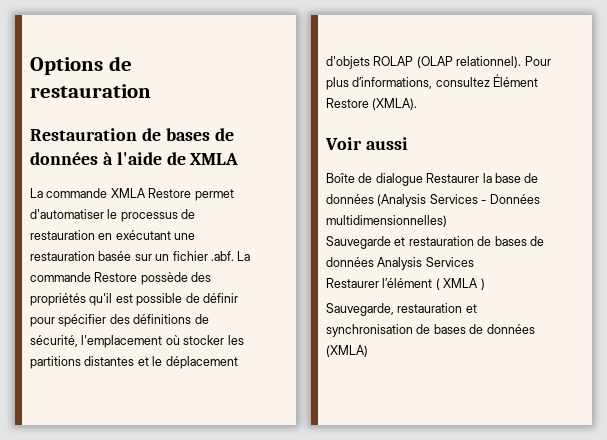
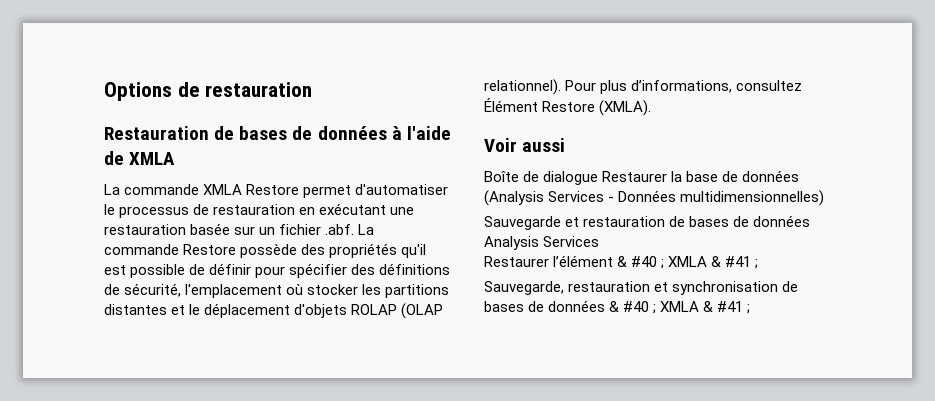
[435,278,485,290] ( XMLA ) -> [617,256,759,269] & #40 ; XMLA & #41 ;
[326,345,368,357] (XMLA) -> [609,301,751,314] & #40 ; XMLA & #41 ;

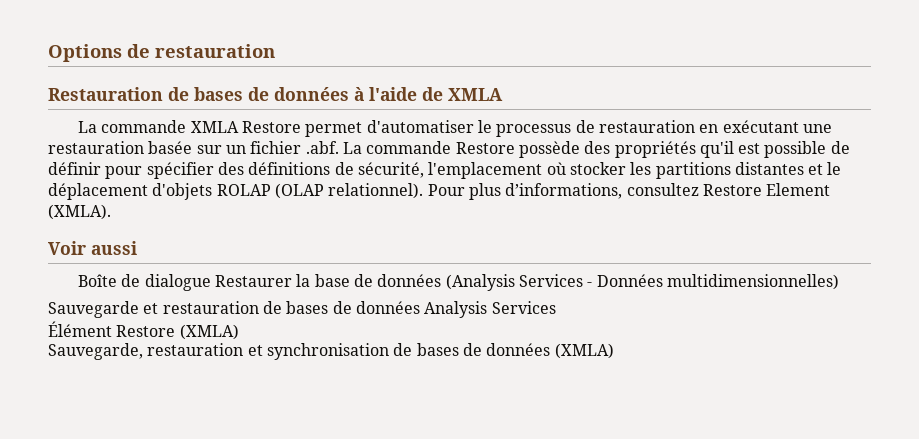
[484,98,596,112] Élément Restore -> [702,183,831,196] Restore Element
[484,255,759,269] Restaurer l’élément & #40 ; XMLA & #41 ; -> [48,321,239,340] Élément Restore (XMLA)
[609,301,751,314] & #40 ; XMLA & #41 ; -> [554,343,614,359] (XMLA)

